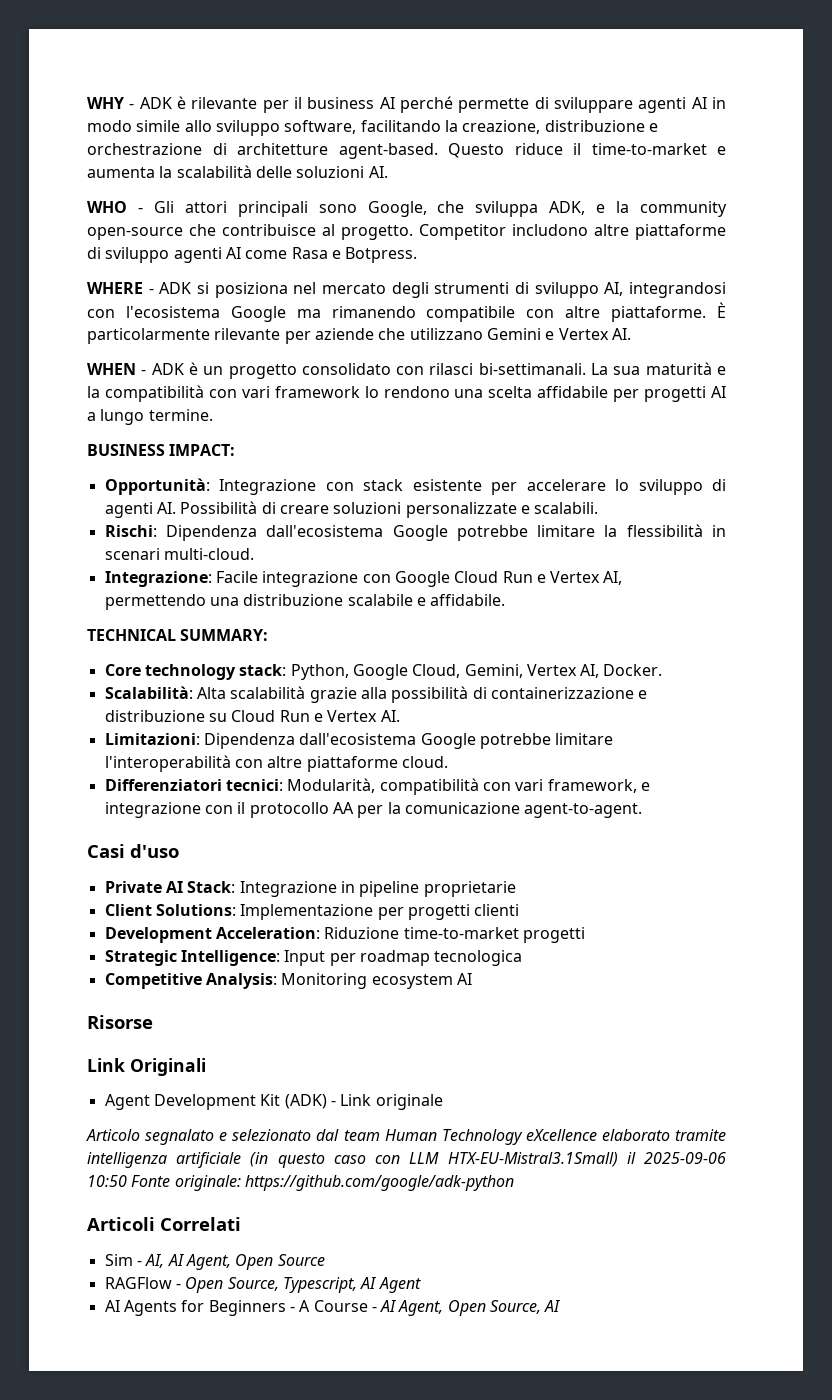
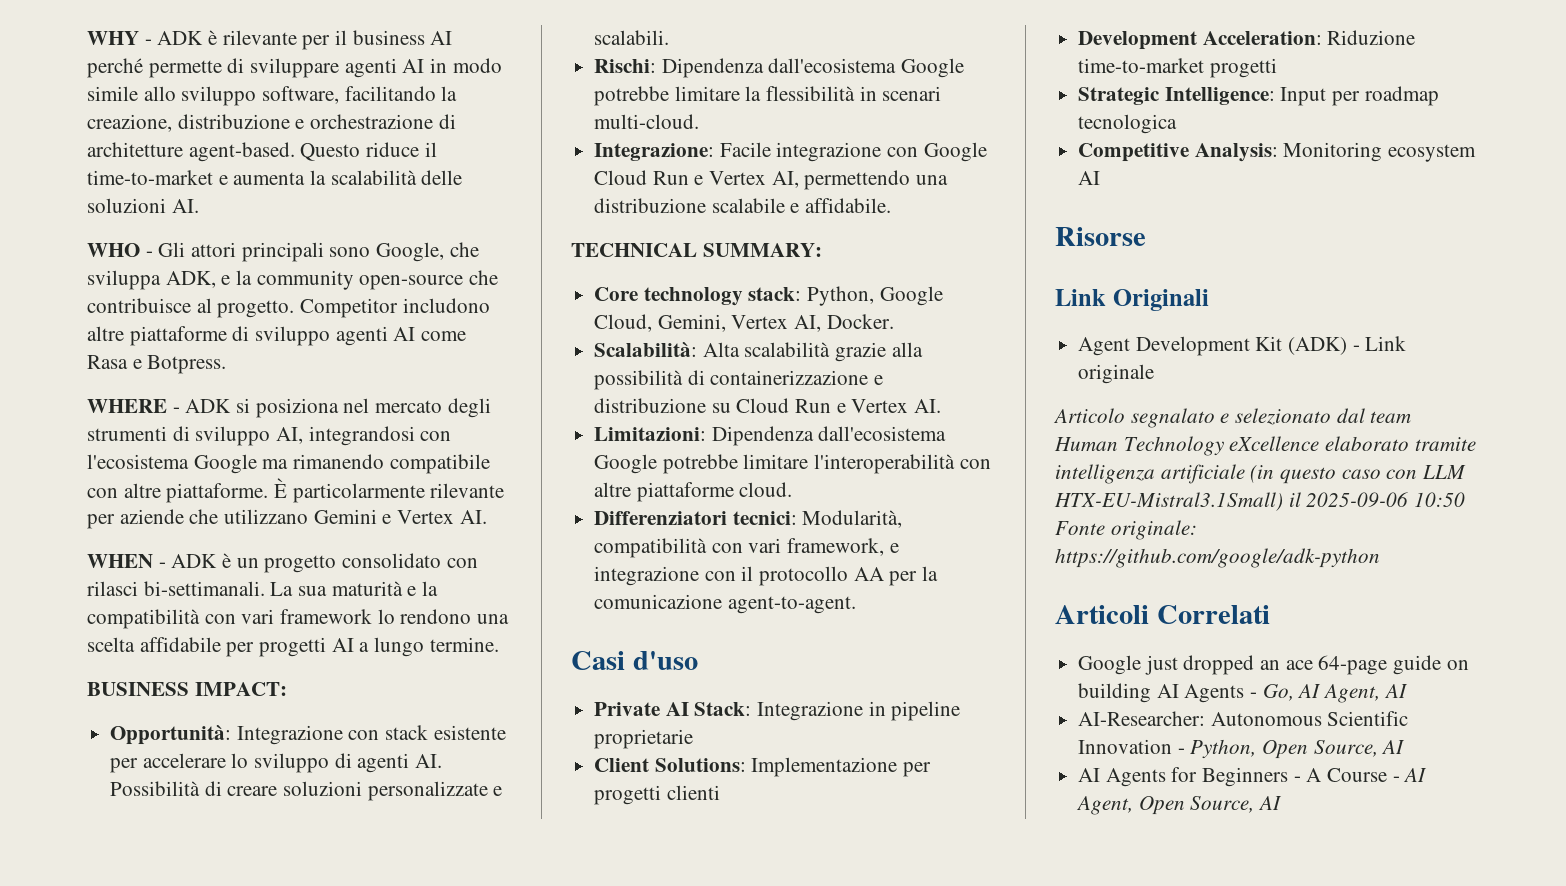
[104,1254,325,1270] [104,1277,421,1293] Sim - AI, AI Agent, Open Source // RAGFlow - Open Source, Typescript, AI Agent -> [1078,655,1469,675] [1078,683,1408,703] [1078,711,1409,726] [1078,739,1406,759] Google just dropped an ace 64-page guide on building AI Agents - Go, AI Agent, AI // AI-Researcher: Autonomous Scientific Innovation - Python, Open Source, AI

